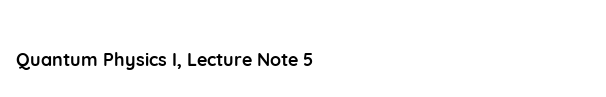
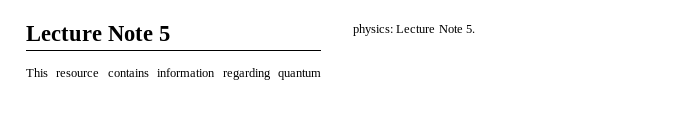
[16,52,182,70] Quantum Physics I, -> (26, 33) none
(313, 59) none -> [26,68,321,80] [353,24,476,36] // This resource contains information regarding quantum physics: Lecture Note 5.

